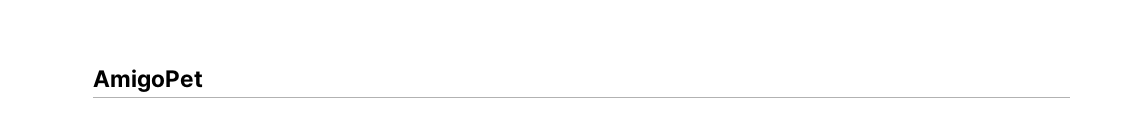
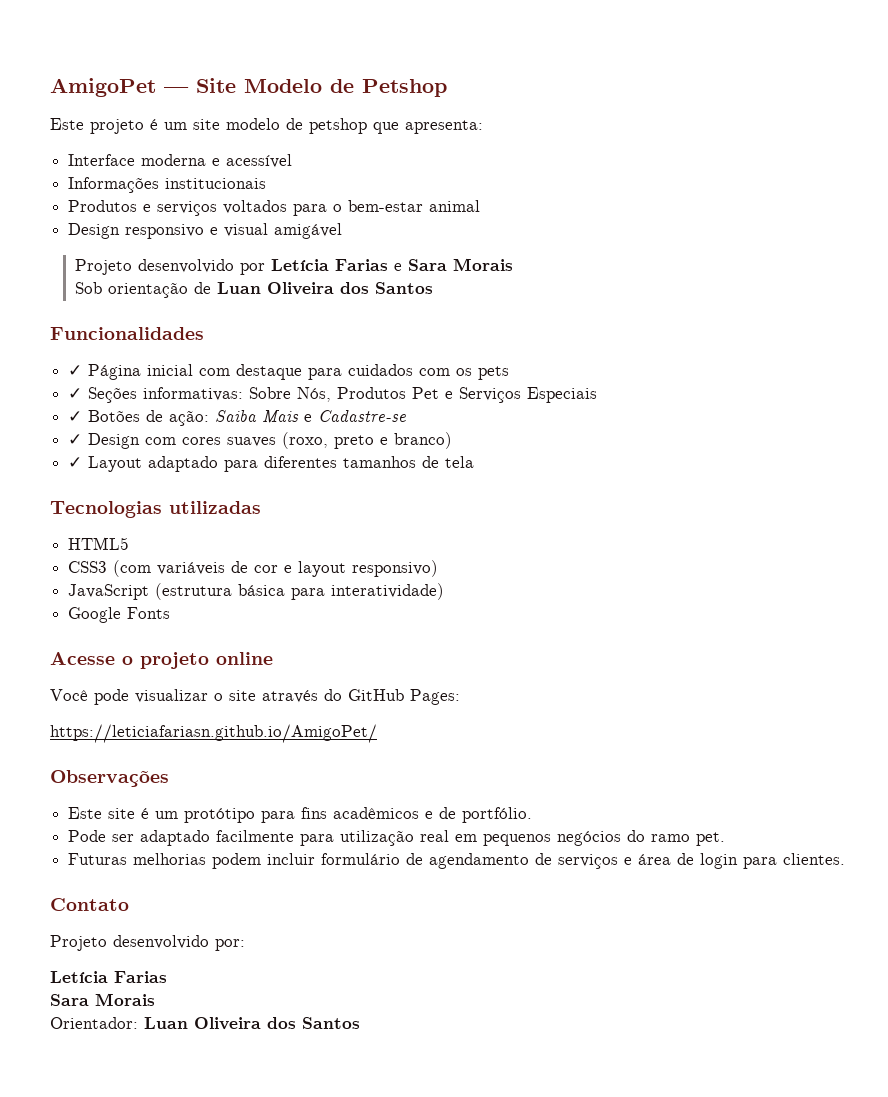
(203, 80) none -> [164,78,447,97] [50,118,483,134] [68,154,293,168] [68,177,267,193] [68,200,481,216] [68,223,343,239] [74,258,513,275] [74,282,433,298] [50,327,204,340] [68,364,510,380] [68,387,598,403] [68,410,407,426] [68,432,453,449] [68,456,475,472] [50,501,261,518] [68,537,130,550] [68,560,439,577] [68,583,445,600] [68,607,171,623] [50,652,273,669] [50,689,460,705] [50,724,377,743] [50,770,169,787] [68,807,533,823] [68,830,726,846] [68,853,846,869] [50,898,129,911] [50,935,245,951] [50,971,167,983] [50,993,155,1006] [50,1017,360,1030] — Site Modelo de Petshop // Este projeto é um site modelo de petshop que apresenta: // Interface moderna e acessível // Informações institucionais // Produtos e serviços voltados para o bem-estar animal // Design responsivo e visual amigável // Projeto desenvolvido por Letícia Farias e Sara Morais // Sob orientação de Luan Oliveira dos Santos // Funcionalidades // ✓ Página inicial com destaque para cuidados com os pets // ✓ Seções informativas: Sobre Nós, Produtos Pet e Serviços Especiais // ✓ Botões de ação: Saiba Mais e Cadastre-se // ✓ Design com cores suaves (roxo, preto e branco) // ✓ Layout adaptado para diferentes tamanhos de tela // Tecnologias utilizadas // HTML5 // CSS3 (com variáveis de cor e layout responsivo) // JavaScript (estrutura básica para interatividade) // Google Fonts // Acesse o projeto online // Você pode visualizar o site através do GitHub Pages: // https://leticiafariasn.github.io/AmigoPet/ // Observações // Este site é um protótipo para fins acadêmicos e de portfólio. // Pode ser adaptado facilmente para utilização real em pequenos negócios do ramo pet. // Futuras melhorias podem incluir formulário de agendamento de serviços e área de login para clientes. // Contato // Projeto desenvolvido por: // Letícia Farias // Sara Morais // Orientador: Luan Oliveira dos Santos

